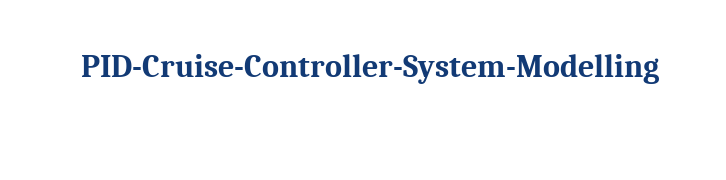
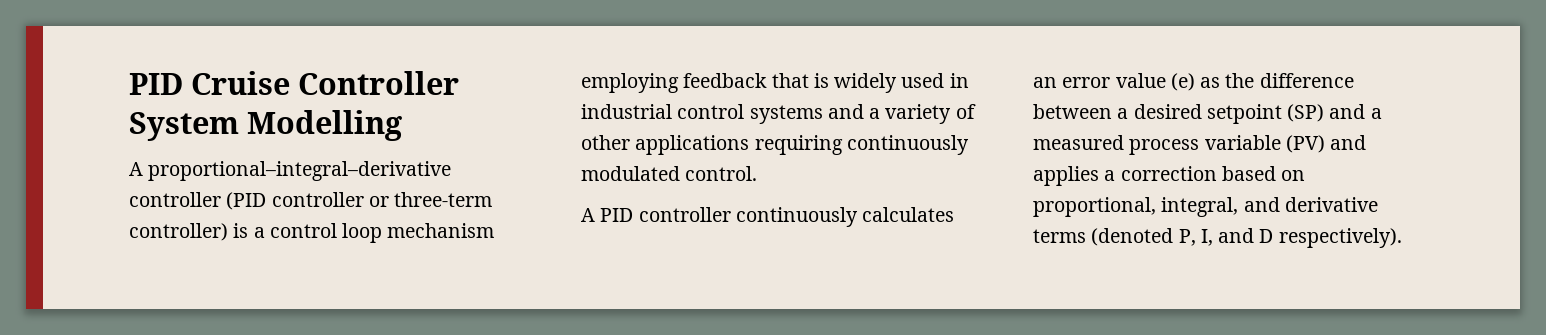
[81,54,659,84] PID-Cruise-Controller-System-Modelling -> [129,71,460,95] [129,110,403,141] [129,161,452,181] [129,192,493,210] [129,223,495,243] [581,73,969,93] [581,104,976,124] [581,135,969,155] [581,166,758,181] [581,207,955,227] [1033,73,1354,91] [1033,104,1382,124] [1033,135,1367,155] [1033,166,1306,186] [1033,197,1378,217] [1033,228,1402,248] PID Cruise Controller System Modelling // A proportional–integral–derivative controller (PID controller or three-term controller) is a control loop mechanism employing feedback that is widely used in industrial control systems and a variety of other applications requiring continuously modulated control. // A PID controller continuously calculates an error value (e) as the difference between a desired setpoint (SP) and a measured process variable (PV) and applies a correction based on proportional, integral, and derivative terms (denoted P, I, and D respectively).

